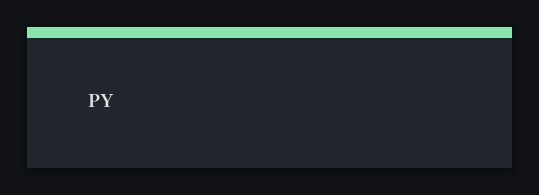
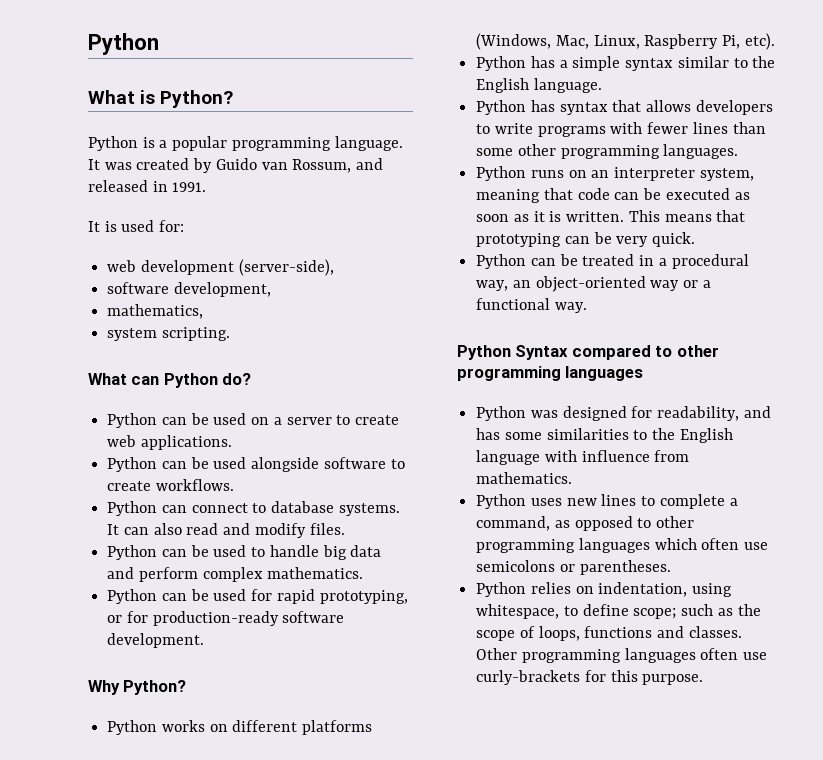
[88,94,114,107] PY -> [88,33,159,55] [88,90,234,108] [88,136,403,151] [88,158,384,173] [88,180,207,192] [88,220,185,232] [107,259,334,276] [107,282,271,297] [107,304,204,319] [107,327,230,341] [88,373,252,388] [107,413,400,428] [107,435,232,450] [107,457,405,472] [107,479,234,491] [107,501,400,516] [107,523,345,538] [107,545,382,560] [107,567,364,582] [107,589,408,604] [107,611,345,626] [107,633,205,648] [88,680,187,695] [107,720,373,735] [476,33,775,50] [476,56,776,71] [476,78,602,93] [476,100,773,115] [476,122,766,137] [476,144,739,159] [476,166,754,181] [476,188,750,203] [476,210,746,222] [476,232,696,247] [476,254,749,269] [476,276,711,292] [476,298,587,313] [457,345,719,360] [457,366,644,381] [476,406,771,421] [476,428,733,443] [476,450,690,465] [476,472,573,484] [476,494,738,509] [476,516,695,531] [476,538,769,553] [476,560,671,575] [476,582,733,597] [476,604,761,619] [476,626,742,641] [476,648,768,663] [476,670,704,685] Python // What is Python? // Python is a popular programming language. It was created by Guido van Rossum, and released in 1991. // It is used for: // web development (server-side), // software development, // mathematics, // system scripting. // What can Python do? // Python can be used on a server to create web applications. // Python can be used alongside software to create workflows. // Python can connect to database systems. It can also read and modify files. // Python can be used to handle big data and perform complex mathematics. // Python can be used for rapid prototyping, or for production-ready software development. // Why Python? // Python works on different platforms (Windows, Mac, Linux, Raspberry Pi, etc). // Python has a simple syntax similar to the English language. // Python has syntax that allows developers to write programs with fewer lines than some other programming languages. // Python runs on an interpreter system, meaning that code can be executed as soon as it is written. This means that prototyping can be very quick. // Python can be treated in a procedural way, an object-oriented way or a functional way. // Python Syntax compared to other programming languages // Python was designed for readability, and has some similarities to the English language with influence from mathematics. // Python uses new lines to complete a command, as opposed to other programming languages which often use semicolons or parentheses. // Python relies on indentation, using whitespace, to define scope; such as the scope of loops, functions and classes. Other programming languages often use curly-brackets for this purpose.

